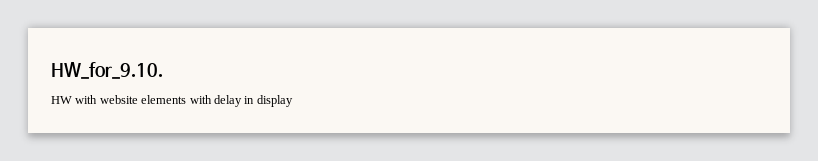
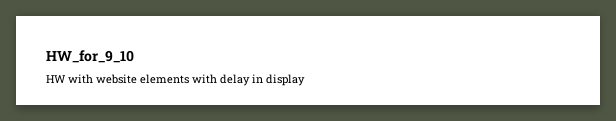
[51,62,163,79] HW_for_9.10. -> [46,50,134,63] HW_for_9_10

